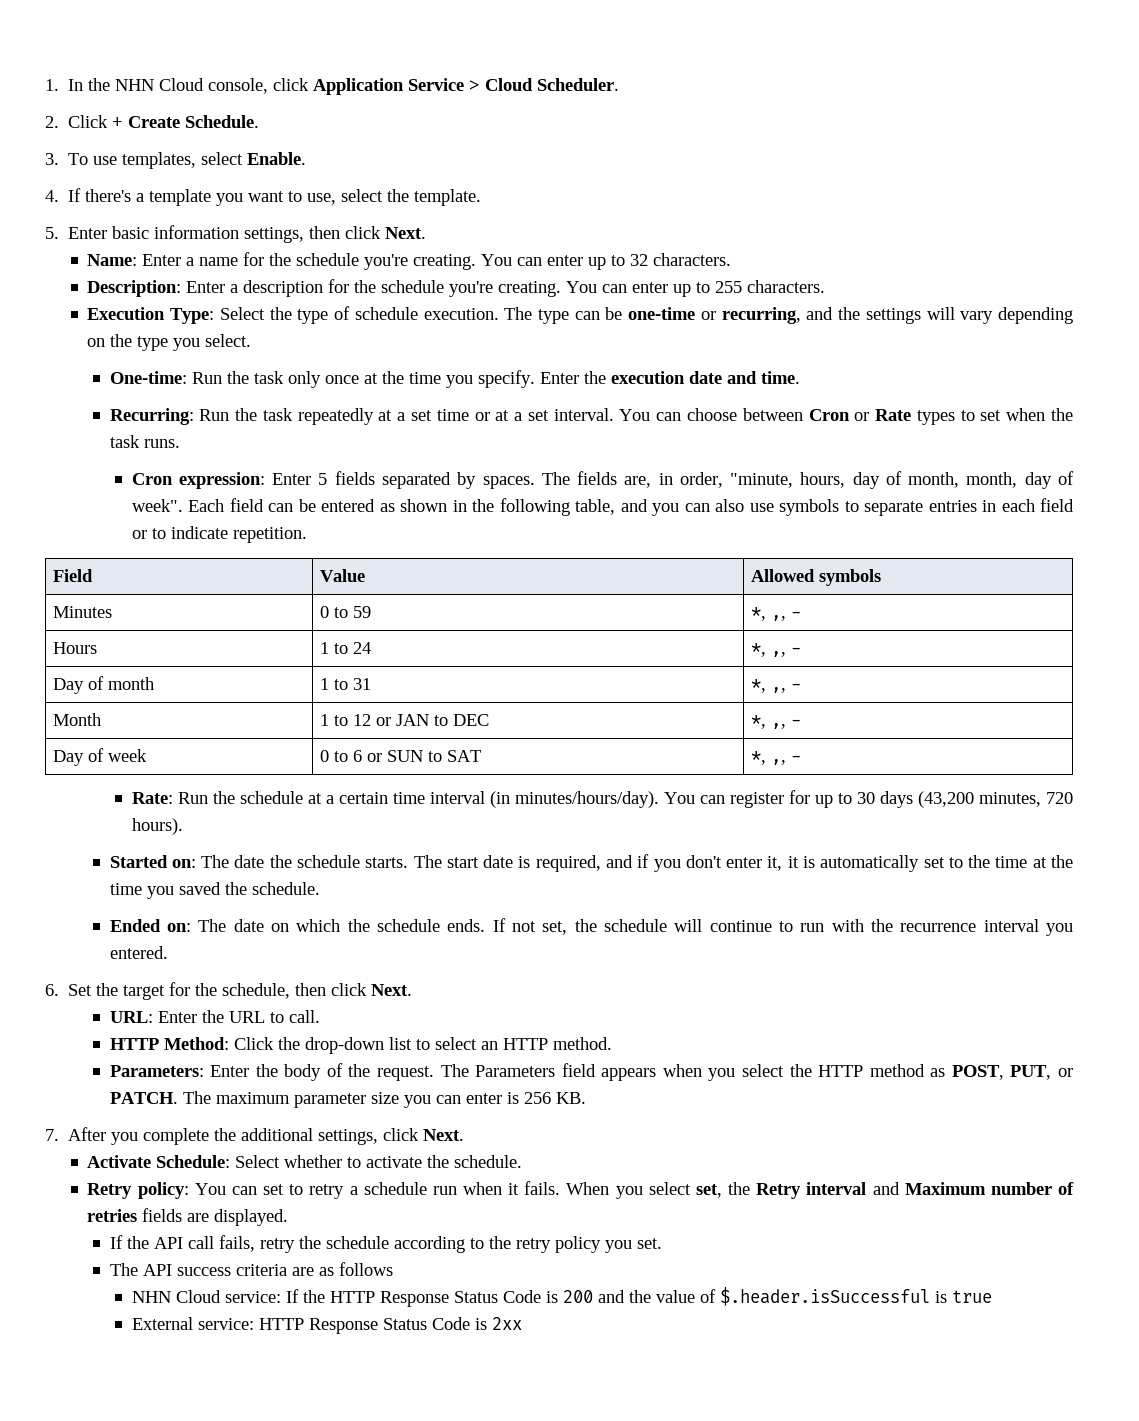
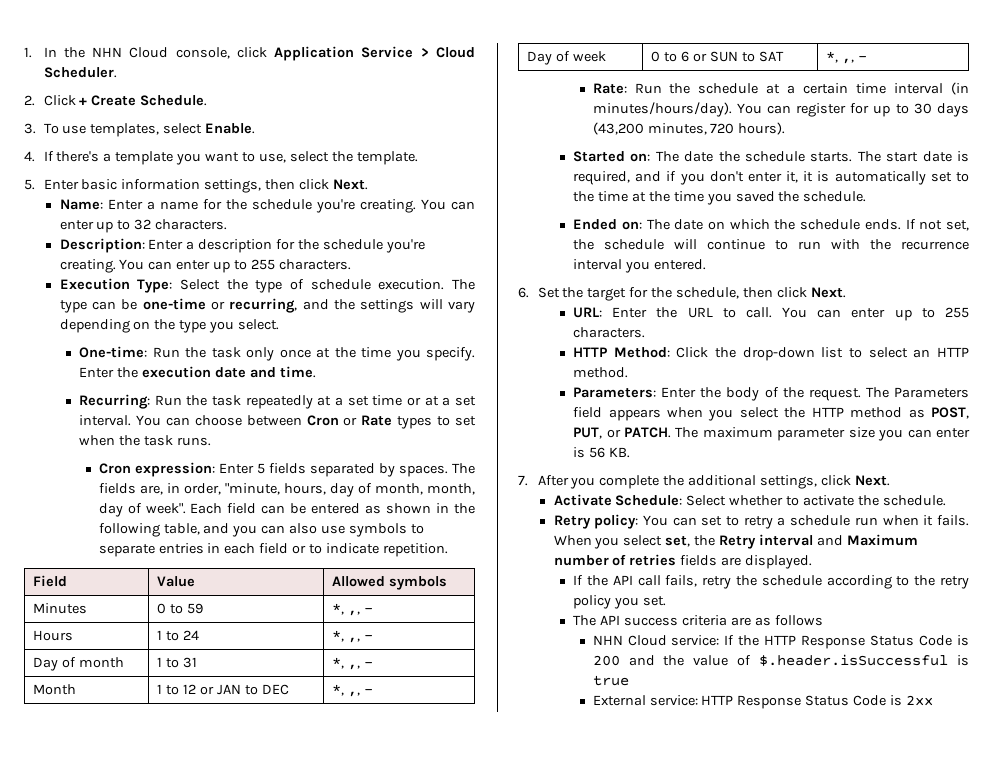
(320, 1016) none -> [782,307,970,321] [573,327,646,338] You can enter up to 255 characters.
[523,1092,551,1104] 256 -> [588,447,605,458] 56

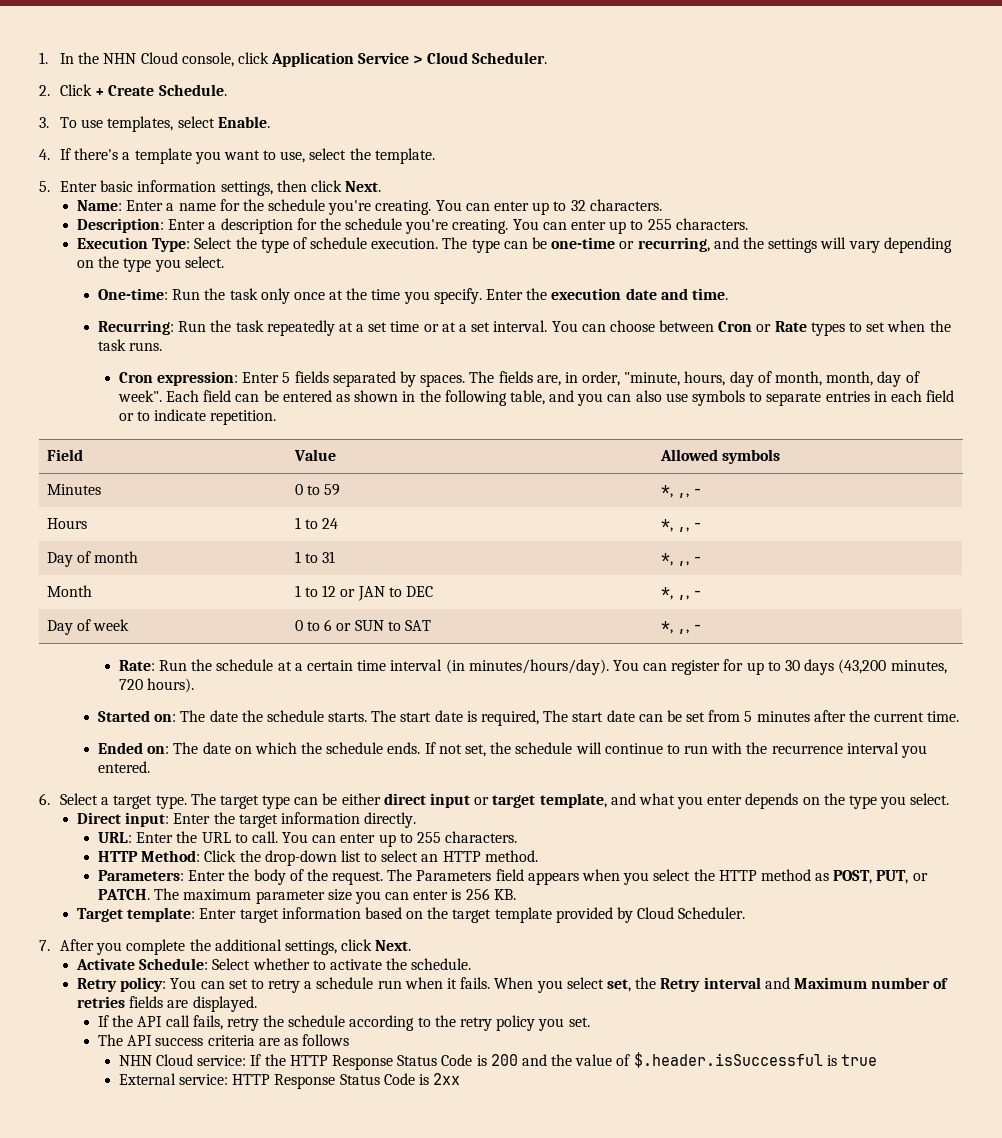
[635,171,970,185] [573,191,867,205] and if you don't enter it, it is automatically set to the time at the time you saved the schedule. -> [543,710,960,722] The start date can be set from 5 minutes after the current time.
[537,287,846,301] Set the target for the schedule, then click Next. -> [59,793,950,809] [76,812,417,828] Select a target type. The target type can be either direct input or target template, and what you enter depends on the type you select. // Direct input: Enter the target information directly.
[588,447,605,458] 56 -> [465,888,490,900] 256
(630, 452) none -> [76,907,746,923] // Target template: Enter target information based on the target template provided by Cloud Scheduler.

